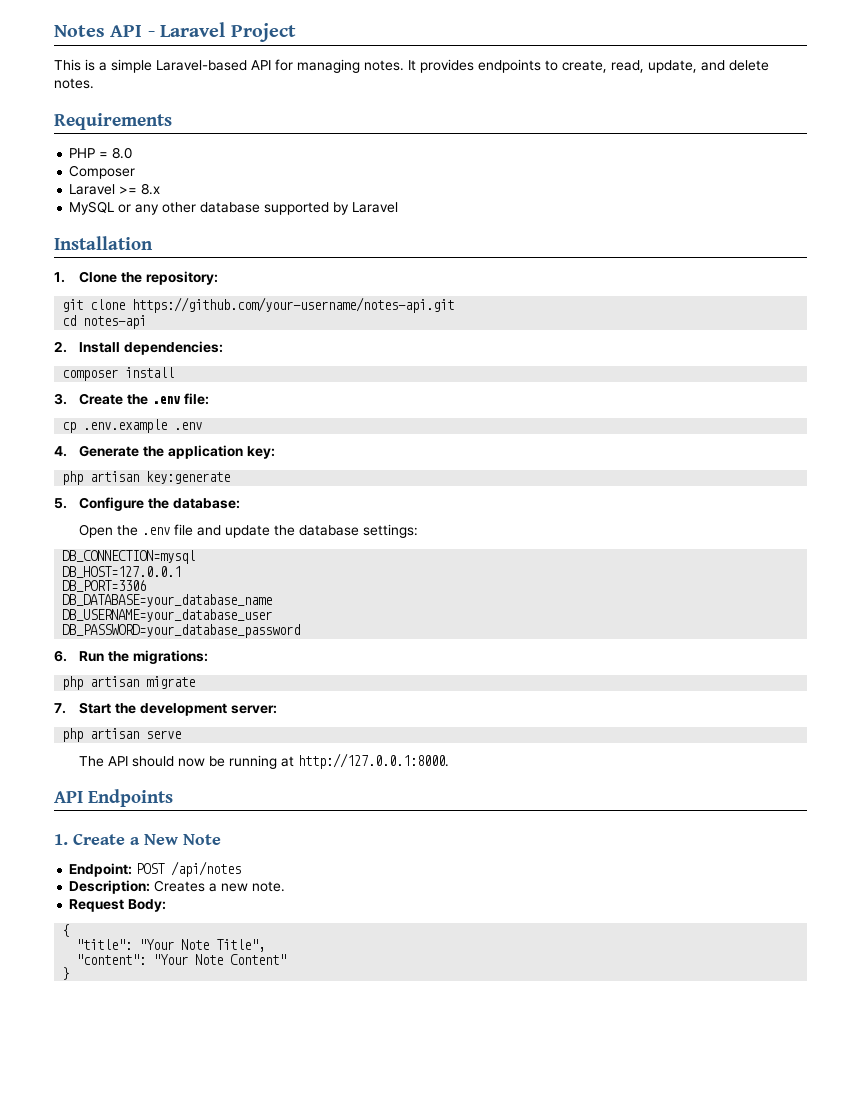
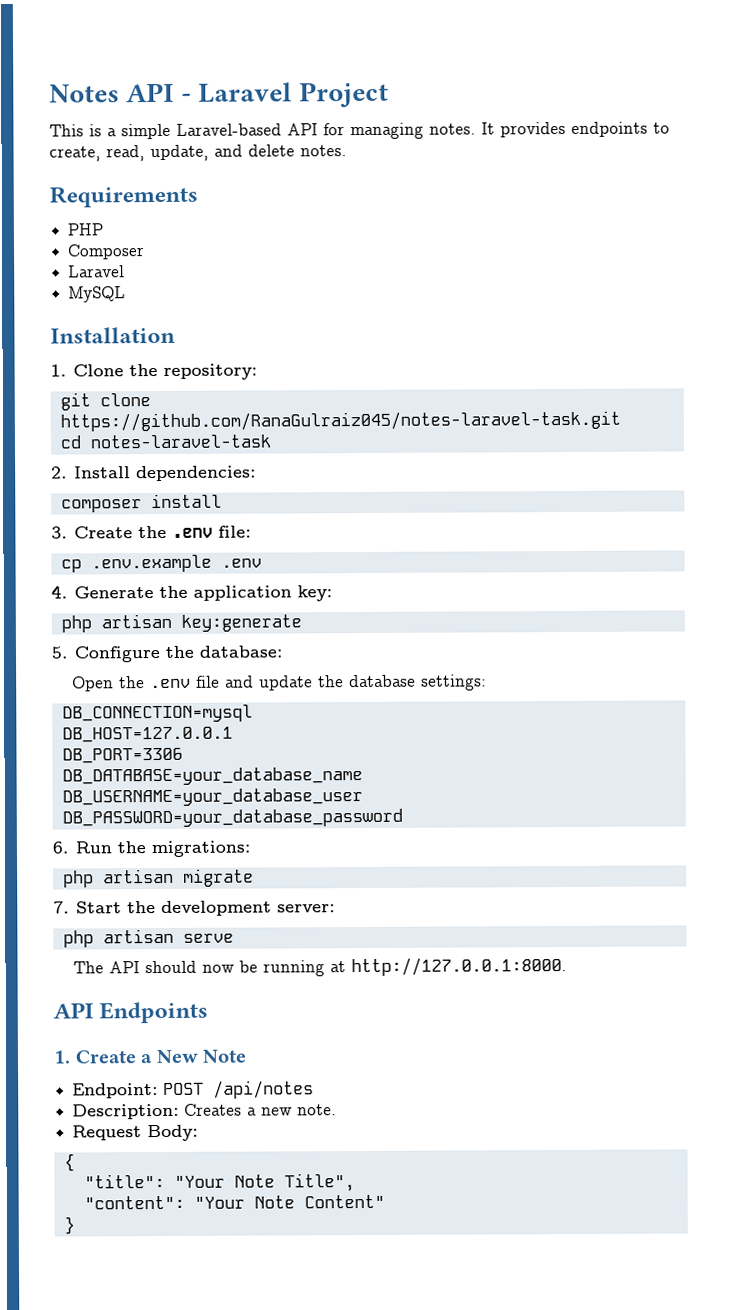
[99,147,133,159] = 8.0 -> (104, 229) none
[119,183,161,195] >= 8.x -> (126, 271) none
[118,202,399,215] or any other database supported by Laravel -> (127, 294) none
[132,297,455,313] https://github.com/your-username/notes-api.git -> [59,410,621,432] https://github.com/RanaGulraiz045/notes-laravel-task.git
[83,315,147,329] notes-api -> [89,434,271,449] notes-laravel-task

